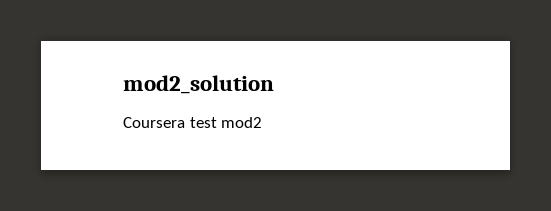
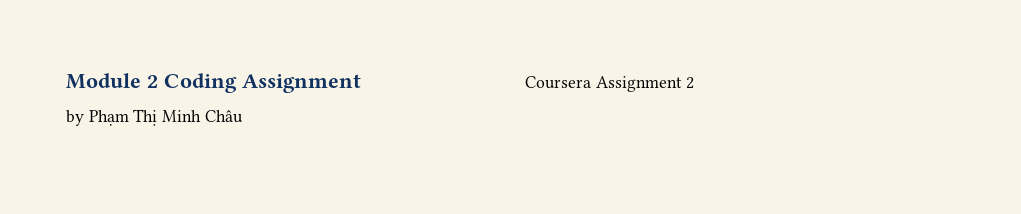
[123,75,274,94] mod2_solution -> [66,73,361,93] [66,109,243,126] Module 2 Coding Assignment // by Phạm Thị Minh Châu
[189,117,263,128] test mod2 -> [595,76,695,92] Assignment 2

